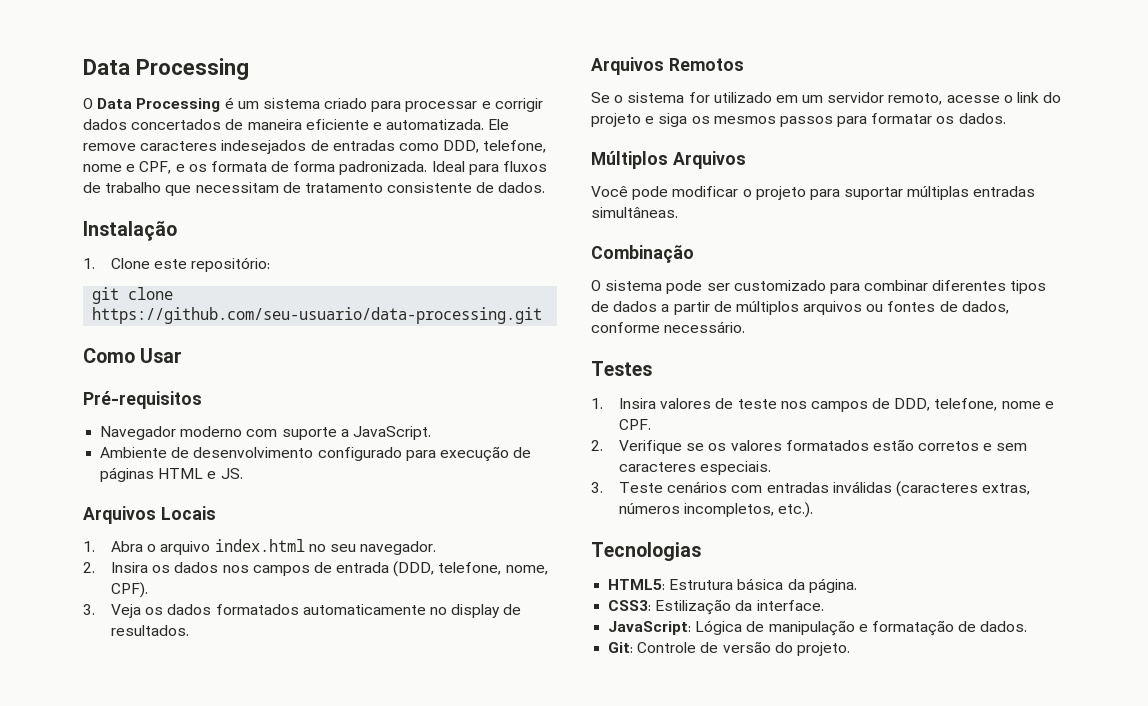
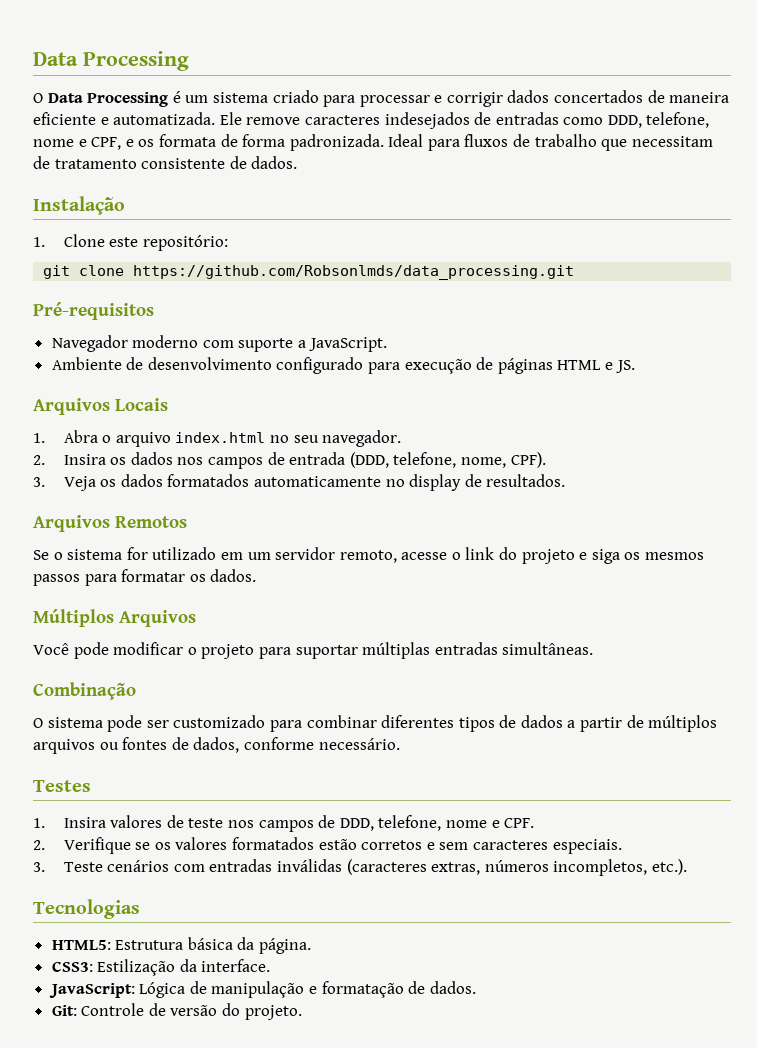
[92,307,543,324] [83,348,183,363] https://github.com/seu-usuario/data-processing.git // Como Usar -> [133,265,575,280] https://github.com/Robsonlmds/data_processing.git

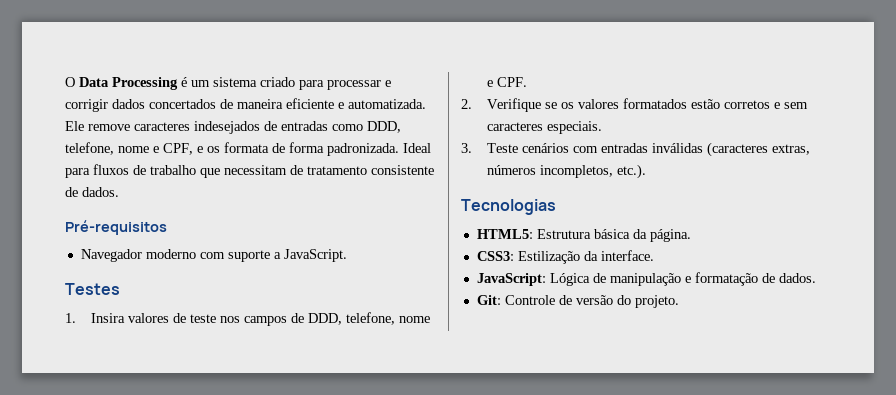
[33,51,189,71] Data Processing // -> (65, 82) none
[33,196,125,215] [33,234,228,251] [43,265,575,280] // Instalação // 1. Clone este repositório: // git clone https://github.com/Robsonlmds/data_processing.git -> (119, 192) none
[51,357,635,374] [33,398,168,415] [33,430,402,447] [33,452,546,469] [33,474,566,491] [33,515,187,532] [33,547,705,564] [33,569,257,586] [33,609,196,627] [33,642,594,659] [33,682,136,700] [33,715,718,732] [33,737,400,754] // Ambiente de desenvolvimento configurado para execução de páginas HTML e JS. // Arquivos Locais // 1. Abra o arquivo index.html no seu navegador. // 2. Insira os dados nos campos de entrada (DDD, telefone, nome, CPF). // 3. Veja os dados formatados automaticamente no display de resultados. // Arquivos Remotos // Se o sistema for utilizado em um servidor remoto, acesse o link do projeto e siga os mesmos passos para formatar os dados. // Múltiplos Arquivos // Você pode modificar o projeto para suportar múltiplas entradas simultâneas. // Combinação // O sistema pode ser customizado para combinar diferentes tipos de dados a partir de múltiplos arquivos ou fontes de dados, conforme necessário. -> (347, 255) none

